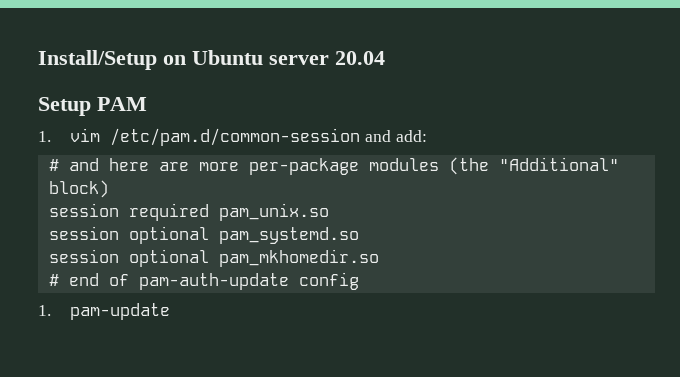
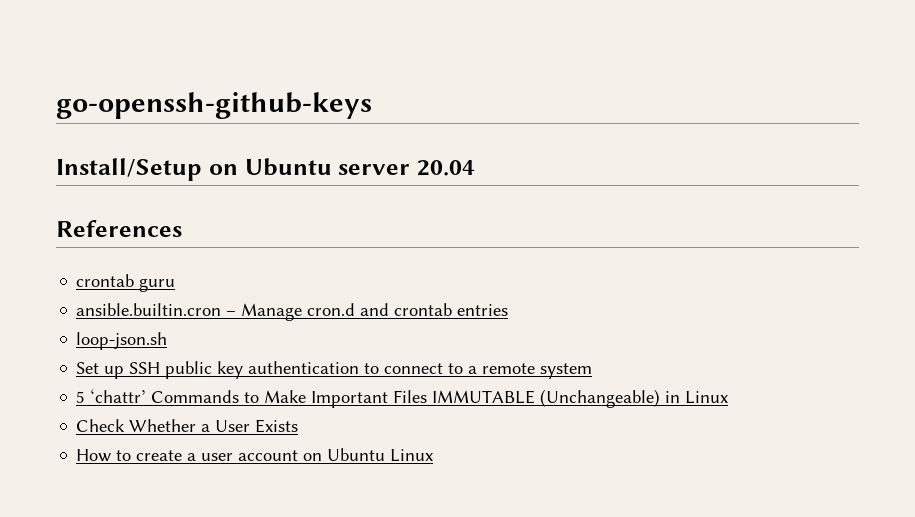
(38, 60) none -> [56,92,372,119] go-openssh-github-keys //
[38,97,147,116] [38,128,427,146] [48,157,619,175] [48,180,109,198] [48,203,329,221] [48,226,359,244] [48,249,379,267] [48,272,359,290] [38,303,171,320] Setup PAM // 1. vim /etc/pam.d/common-session and add: // # and here are more per-package modules (the "Additional" block) // session required pam_unix.so // session optional pam_systemd.so // session optional pam_mkhomedir.so // # end of pam-auth-update config // 1. pam-update -> [56,220,182,237] [76,274,176,292] [76,303,509,321] [76,332,168,350] [76,361,593,379] [76,389,729,408] [76,419,299,433] [76,448,434,462] References // crontab guru // ansible.builtin.cron – Manage cron.d and crontab entries // loop-json.sh // Set up SSH public key authentication to connect to a remote system // 5 ‘chattr’ Commands to Make Important Files IMMUTABLE (Unchangeable) in Linux // Check Whether a User Exists // How to create a user account on Ubuntu Linux

